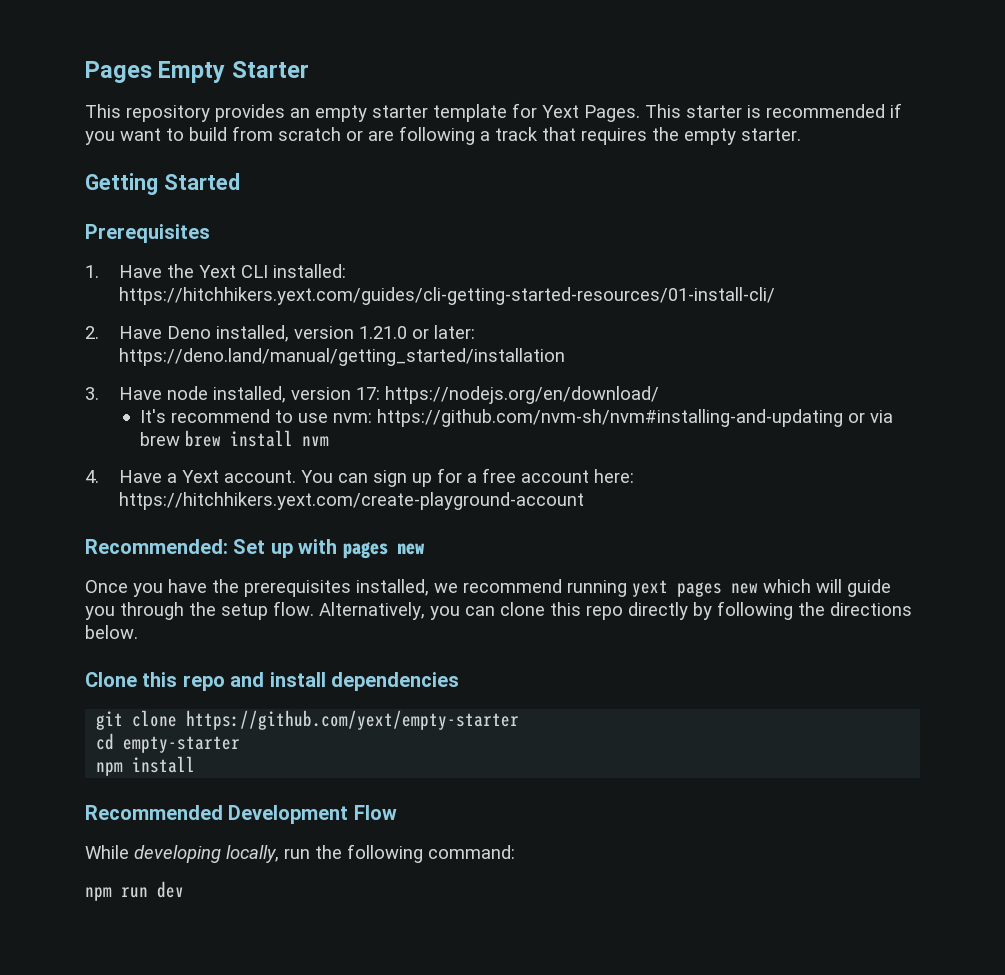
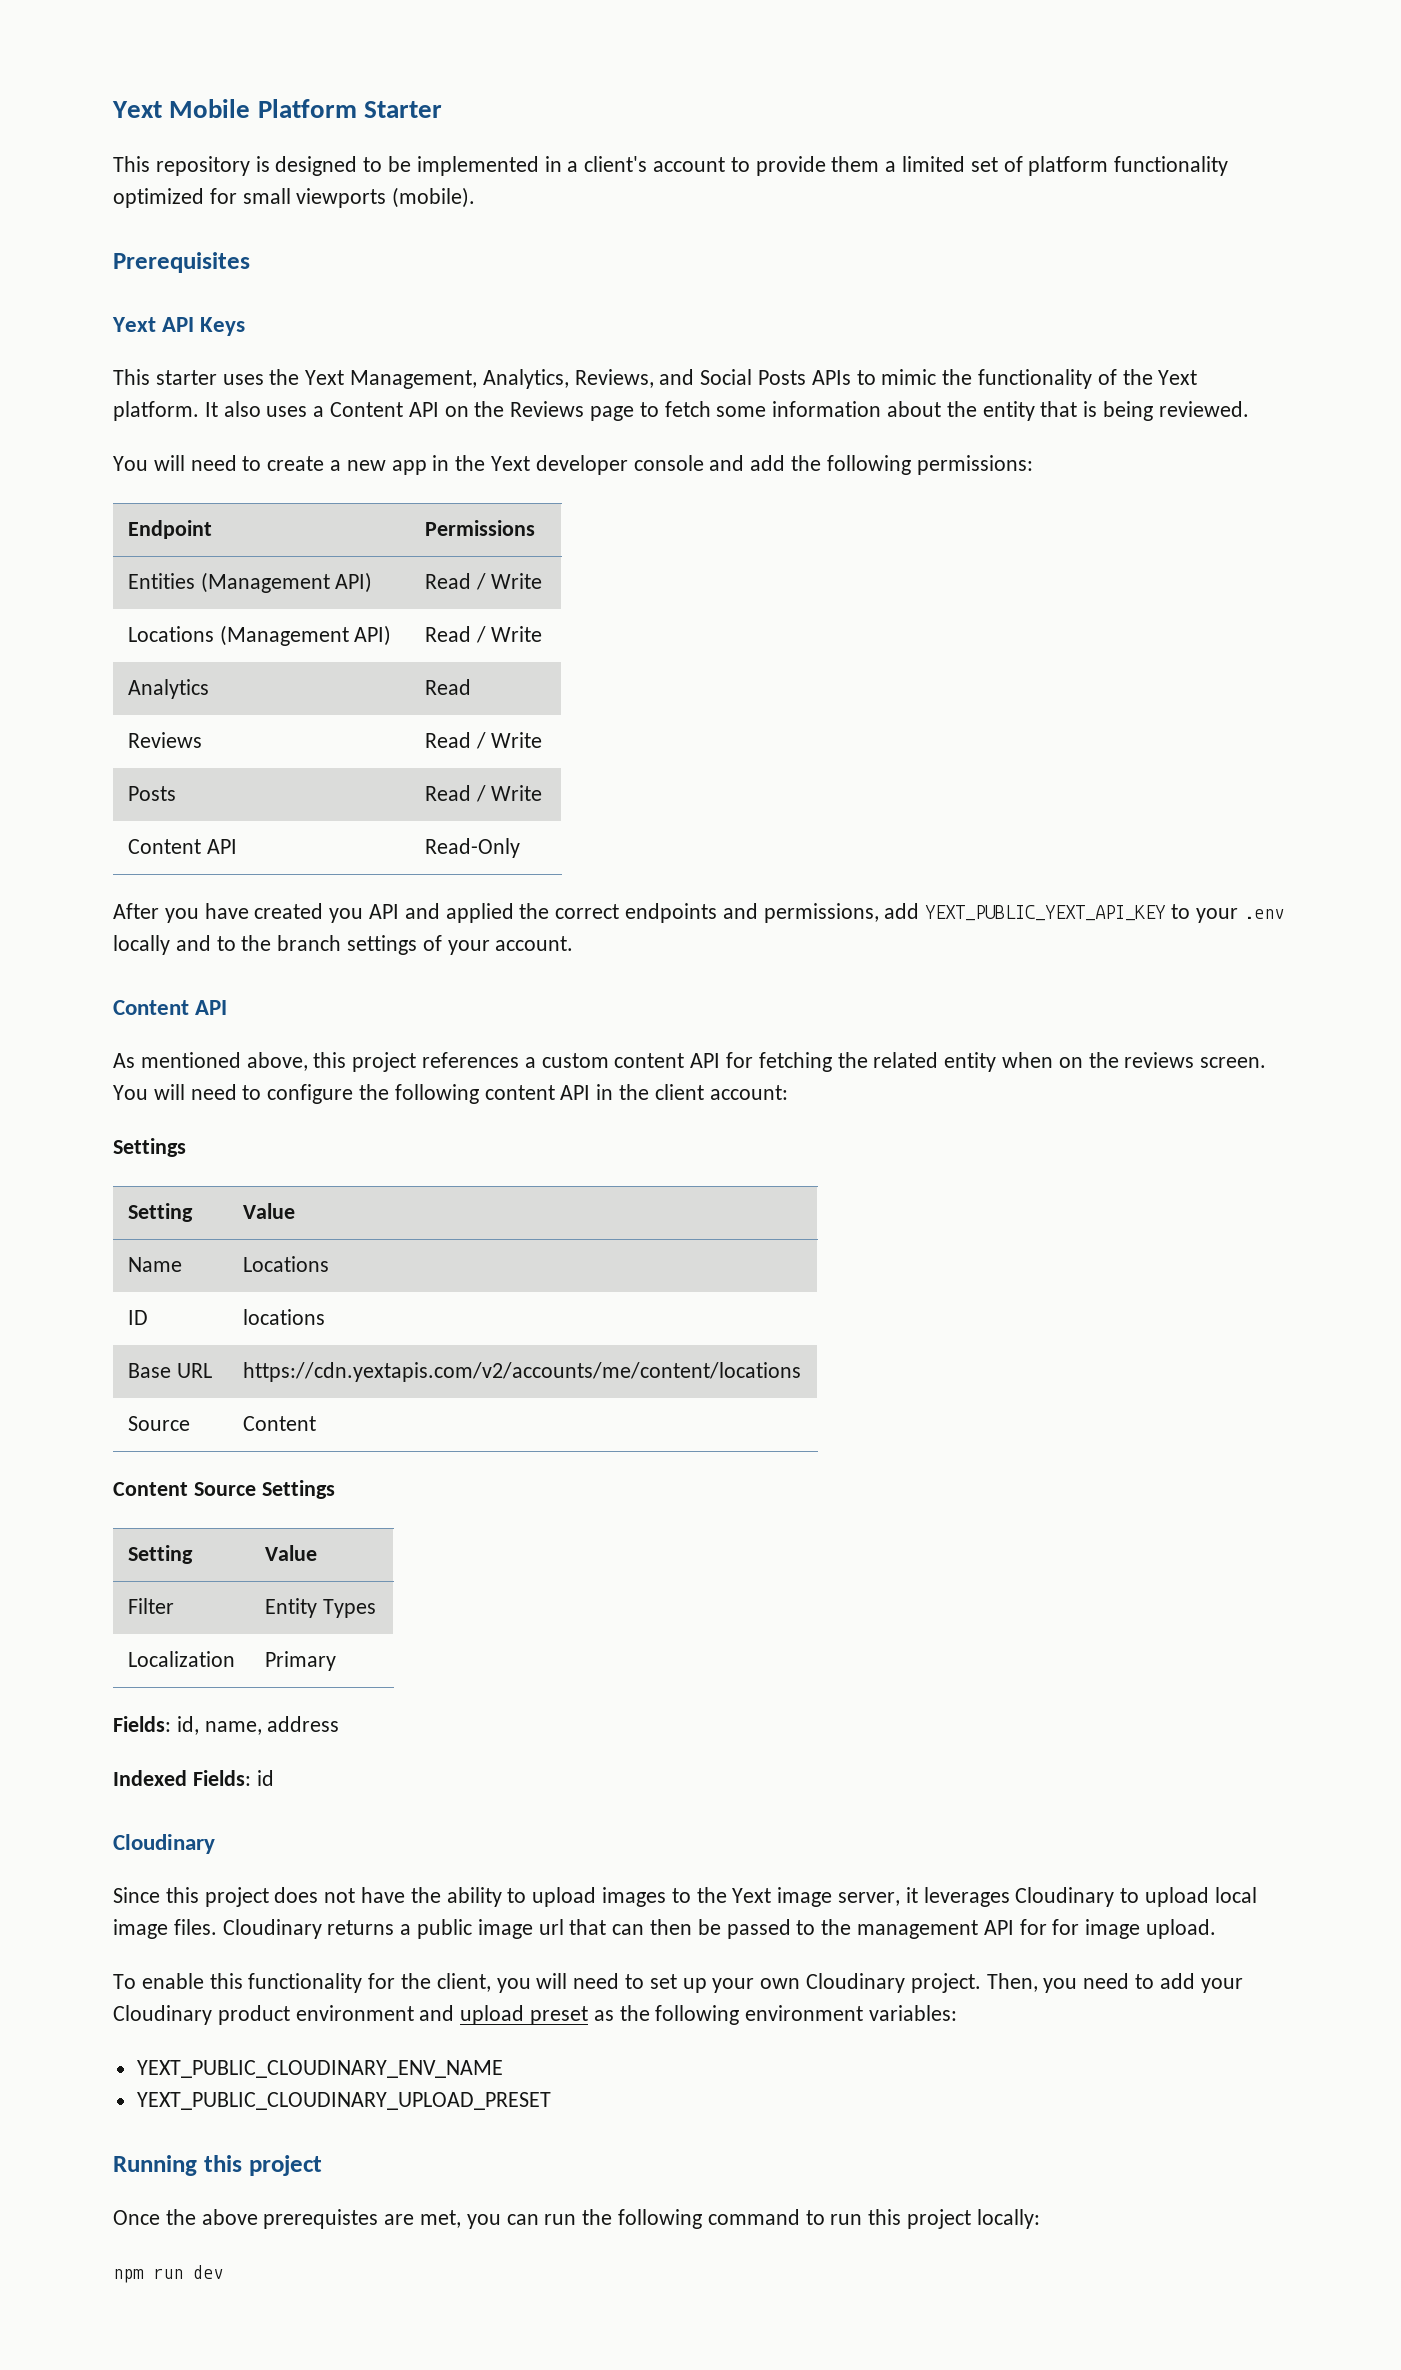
[85,61,226,83] Pages Empty -> [112,99,357,118] Yext Mobile Platform
[215,103,902,122] [85,126,801,145] [85,173,240,195] [85,224,210,243] [85,264,347,278] [119,287,776,305] [85,325,476,342] [119,348,566,366] [85,386,660,404] [139,409,893,427] [139,430,329,447] [85,468,635,487] [119,492,585,510] [85,539,425,559] [85,579,891,597] [85,601,912,620] [85,625,138,639] [85,672,459,691] [96,710,520,730] [96,733,241,753] [96,756,196,776] [85,805,397,824] [85,844,515,863] provides an empty starter template for Yext Pages. This starter is recommended if you want to build from scratch or are following a track that requires the empty starter. // Getting Started // Prerequisites // 1. Have the Yext CLI installed: https://hitchhikers.yext.com/guides/cli-getting-started-resources/01-install-cli/ // 2. Have Deno installed, version 1.21.0 or later: https://deno.land/manual/getting_started/installation // 3. Have node installed, version 17: https://nodejs.org/en/download/ // It's recommend to use nvm: https://github.com/nvm-sh/nvm#installing-and-updating or via brew brew install nvm // 4. Have a Yext account. You can sign up for a free account here: https://hitchhikers.yext.com/create-playground-account // Recommended: Set up with pages new // Once you have the prerequisites installed, we recommend running yext pages new which will guide you through the setup flow. Alternatively, you can clone this repo directly by following the directions below. // Clone this repo and install dependencies // git clone https://github.com/yext/empty-starter // cd empty-starter // npm install // Recommended Development Flow // While developing locally, run the following command: -> [255,156,1229,176] [113,187,476,208] [113,252,250,273] [112,317,246,336] [113,369,1198,389] [113,401,1249,421] [113,455,1033,475] [127,520,212,539] [424,520,535,536] [127,572,373,593] [424,573,543,590] [127,625,392,646] [424,626,543,643] [127,679,209,699] [424,679,471,695] [127,732,202,748] [424,732,543,749] [127,786,176,801] [424,785,543,802] [127,839,237,854] [424,838,520,858] [113,903,1284,923] [113,935,574,955] [113,1000,228,1015] [113,1052,1267,1072] [113,1084,788,1104] [113,1138,186,1157] [127,1203,193,1222] [242,1203,295,1219] [127,1257,182,1272] [242,1256,329,1272] [127,1310,148,1325] [242,1309,325,1325] [127,1363,212,1378] [242,1362,801,1382] [127,1416,190,1431] [242,1416,316,1431] [113,1480,335,1499] [127,1545,193,1564] [264,1545,317,1561] [127,1598,174,1614] [264,1598,376,1618] [127,1651,235,1667] [264,1651,336,1671] [113,1716,340,1735] [113,1770,274,1786] [113,1834,215,1854] [113,1887,1257,1907] [113,1919,1217,1939] [113,1973,1243,1993] [113,2005,958,2025] [136,2060,503,2078] [136,2092,551,2110] [113,2155,322,2176] [113,2209,1040,2229] is designed to be implemented in a client's account to provide them a limited set of platform functionality optimized for small viewports (mobile). // Prerequisites // Yext API Keys // This starter uses the Yext Management, Analytics, Reviews, and Social Posts APIs to mimic the functionality of the Yext platform. It also uses a Content API on the Reviews page to fetch some information about the entity that is being reviewed. // You will need to create a new app in the Yext developer console and add the following permissions: // Endpoint | Permissions // Entities (Management API) | Read / Write // Locations (Management API) | Read / Write // Analytics | Read // Reviews | Read / Write // Posts | Read / Write // Content API | Read-Only // After you have created you API and applied the correct endpoints and permissions, add YEXT_PUBLIC_YEXT_API_KEY to your .env locally and to the branch settings of your account. // Content API // As mentioned above, this project references a custom content API for fetching the related entity when on the reviews screen. You will need to configure the following content API in the client account: // Settings // Setting | Value // Name | Locations // ID | locations // Base URL | https://cdn.yextapis.com/v2/accounts/me/content/locations // Source | Content // Content Source Settings // Setting | Value // Filter | Entity Types // Localization | Primary // Fields: id, name, address // Indexed Fields: id // Cloudinary // Since this project does not have the ability to upload images to the Yext image server, it leverages Cloudinary to upload local image files. Cloudinary returns a public image url that can then be passed to the management API for for image upload. // To enable this functionality for the client, you will need to set up your own Cloudinary project. Then, you need to add your Cloudinary product environment and upload preset as the following environment variables: // YEXT_PUBLIC_CLOUDINARY_ENV_NAME // YEXT_PUBLIC_CLOUDINARY_UPLOAD_PRESET // Running this project // Once the above prerequistes are met, you can run the following command to run this project locally:

